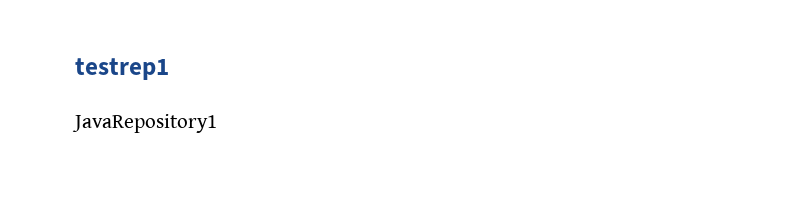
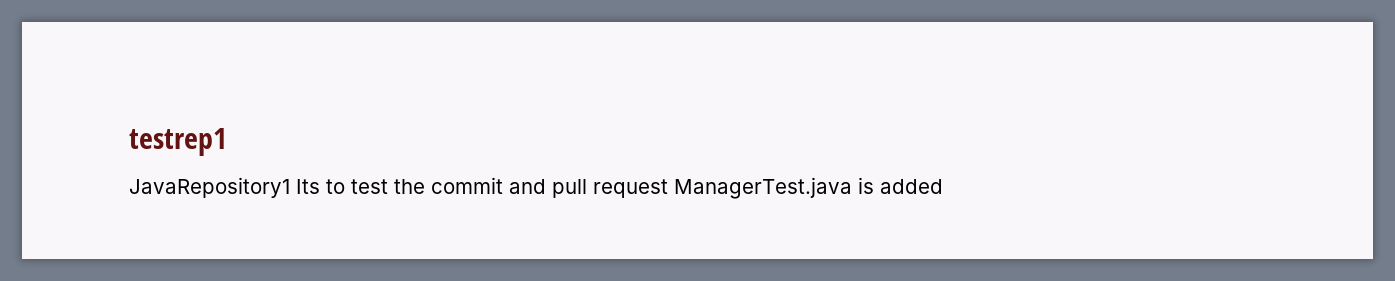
(217, 123) none -> [296,177,943,199] Its to test the commit and pull request ManagerTest.java is added

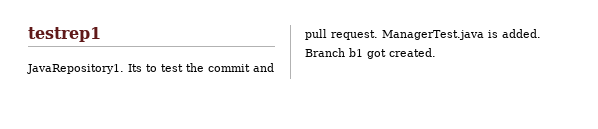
[129,177,290,198] JavaRepository1 -> [27,64,124,74] JavaRepository1.
[593,179,668,198] request -> [331,30,378,40] request.
[880,179,943,194] added -> [502,29,541,38] [305,48,436,59] added. Branch b1 got created.

